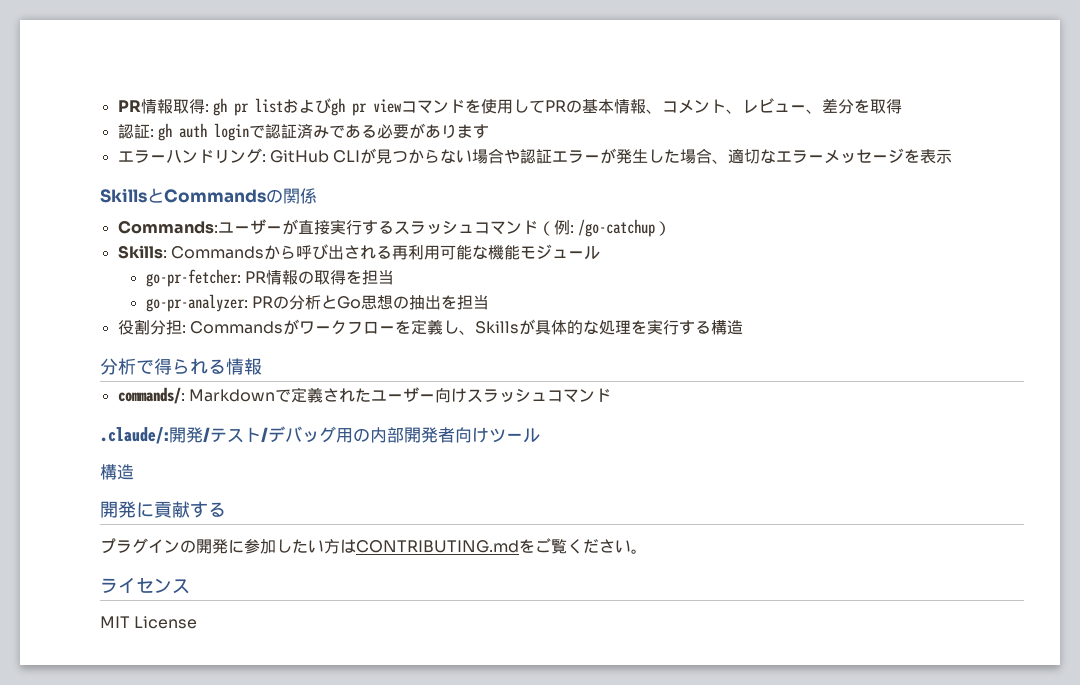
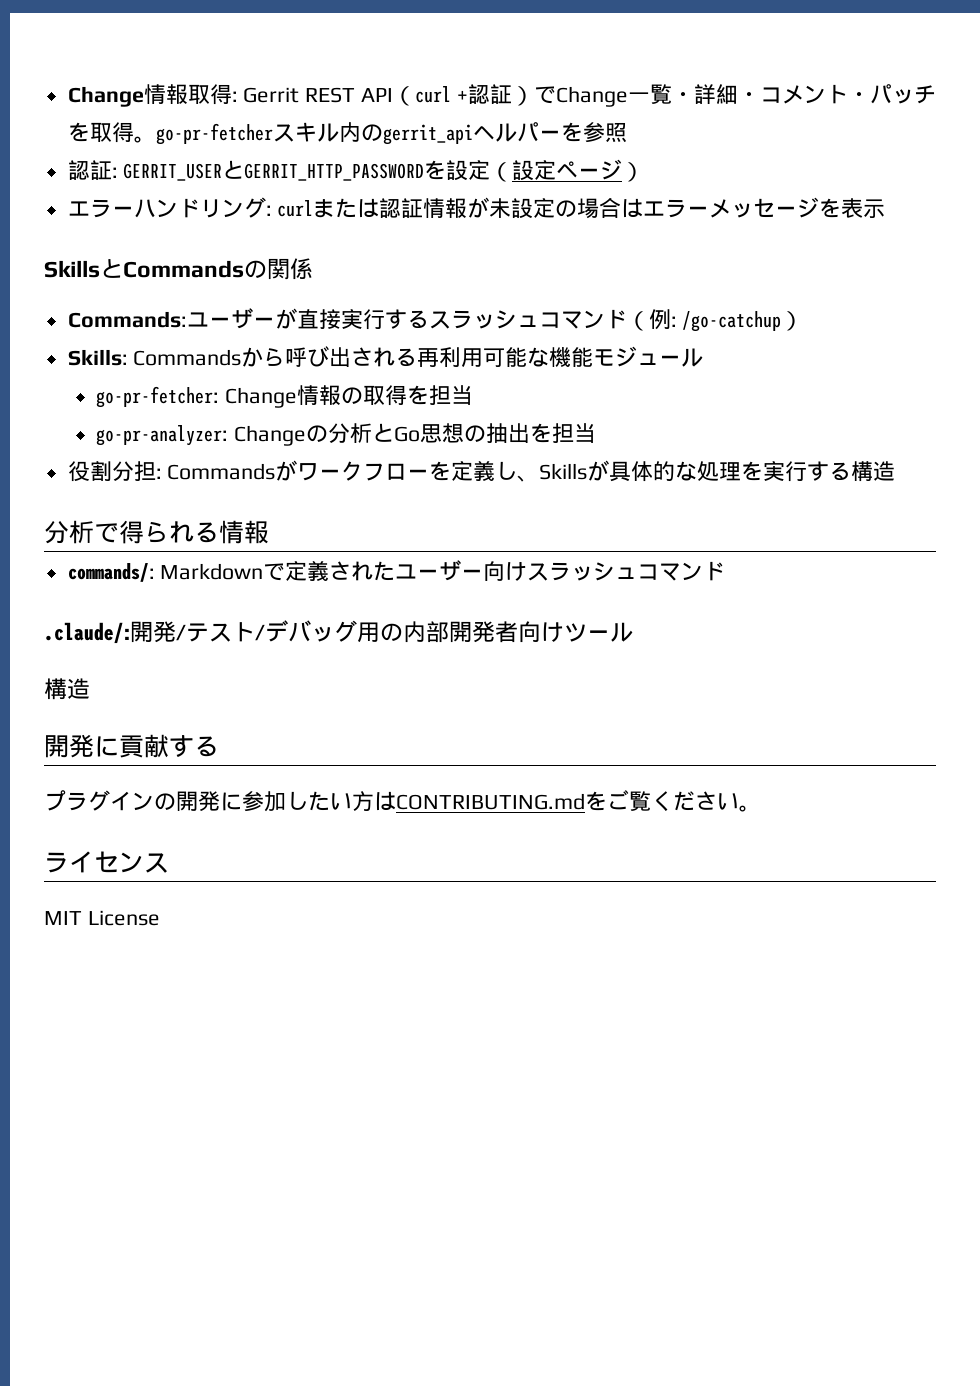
[117,100,141,112] PR -> [67,86,144,107] Change
[212,98,902,116] [117,123,489,141] gh pr listおよびgh pr viewコマンドを使用してPRの基本情報、コメント、レビュー、差分を取得 // 認証: gh auth loginで認証済みである必要があります -> [243,84,936,107] [67,122,627,145] [67,159,645,182] Gerrit REST API（curl +認証）でChange一覧・詳細・コメント・パッチを取得。go-pr-fetcherスキル内のgerrit_apiヘルパーを参照 // 認証: GERRIT_USERとGERRIT_HTTP_PASSWORDを設定（設定ページ）
[269,148,777,164] GitHub CLIが見つからない場合や認証エラーが発生した場合、適切な -> [277,197,644,219] curlまたは認証情報が未設定の場合は
[244,271,266,283] PR -> [224,387,297,408] Change
[251,296,273,308] PR -> [233,425,306,446] Change

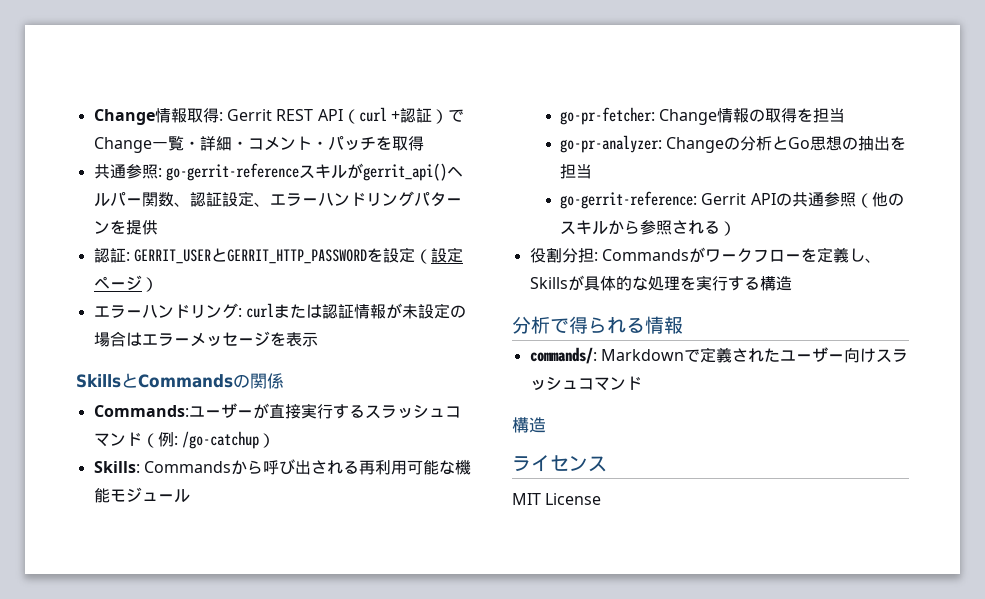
[133,122,627,145] 。go-pr-fetcherスキル内のgerrit_apiヘルパーを参照 -> [93,163,463,181] [93,191,462,207] [93,220,158,235] // 共通参照: go-gerrit-referenceスキルがgerrit_api()ヘルパー関数、認証設定、エラーハンドリングパターンを提供
(596, 433) none -> [559,191,904,209] [559,220,736,236] // go-gerrit-reference: Gerrit APIの共通参照（他のスキルから参照される）
[44,620,633,644] [44,678,90,700] [44,734,219,758] [44,790,761,812] .claude/:開発/テスト/デバッグ用の内部開発者向けツール // 構造 // 開発に貢献する // プラグインの開発に参加したい方はCONTRIBUTING.mdをご覧ください。 -> [512,417,546,433] 構造

